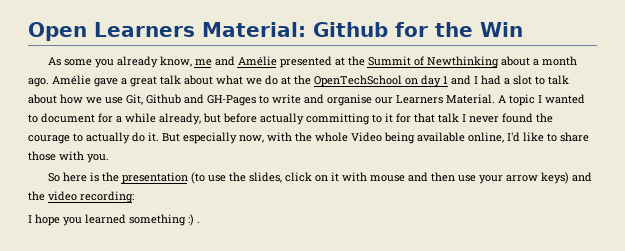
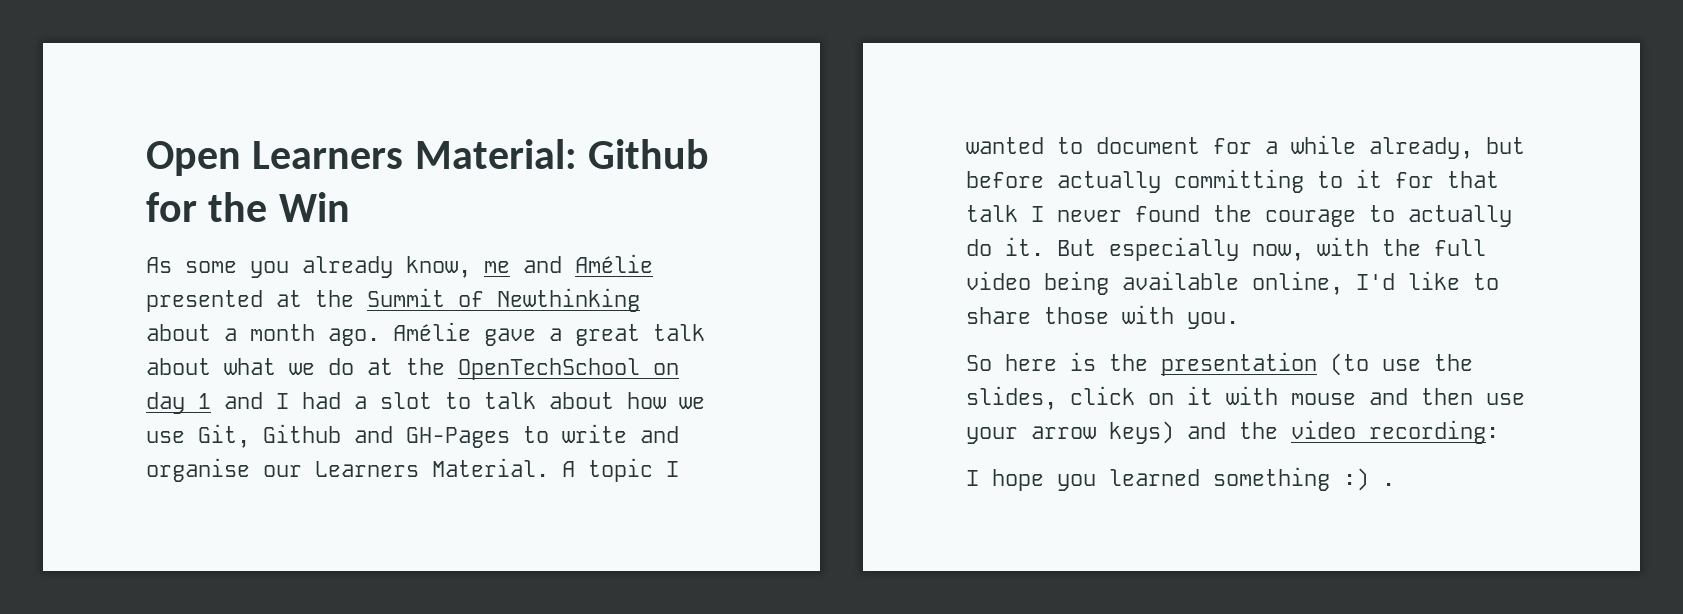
[315,132,382,142] whole Video -> [1434,239,1486,256] [966,271,1031,290] full video

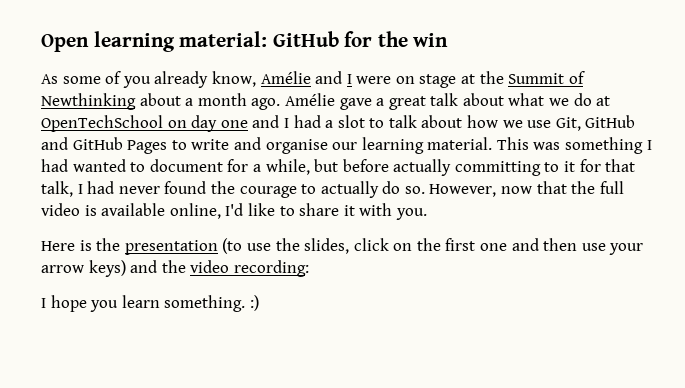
[252,139,710,169] Learners Material: Github -> [93,31,339,52] learning material: GitHub
[278,192,350,222] Win -> [413,33,449,47] win
(237, 267) none -> [105,71,122,84] of
[484,254,653,273] [146,290,263,312] me and Amélie presented -> [260,71,457,88] Amélie and I were on stage
[406,358,445,375] the -> (611, 101) none
[198,393,211,409] 1 -> [220,120,248,128] one
[263,424,510,448] Github and GH-Pages -> [585,115,636,128] [41,137,168,154] GitHub and GitHub Pages
[315,458,679,482] Learners Material. A topic I -> [361,137,652,154] [41,159,68,172] learning material. This was something I had
[1291,135,1473,159] while already, -> [265,159,310,175] while,
[966,205,1044,222] talk I -> [41,181,115,197] talk, I had
[1005,237,1369,261] it. But especially now, with -> [404,181,567,197] so. However, now that
[1044,271,1109,295] being -> [84,205,97,216] is
[1044,307,1109,324] those -> [343,205,355,216] it
[966,354,1057,371] So here -> [41,241,75,251] Here
[1187,386,1356,405] it with mouse -> [416,238,508,251] the first one
[1109,467,1395,491] learned something :) . -> [121,295,259,312] learn something. :)

